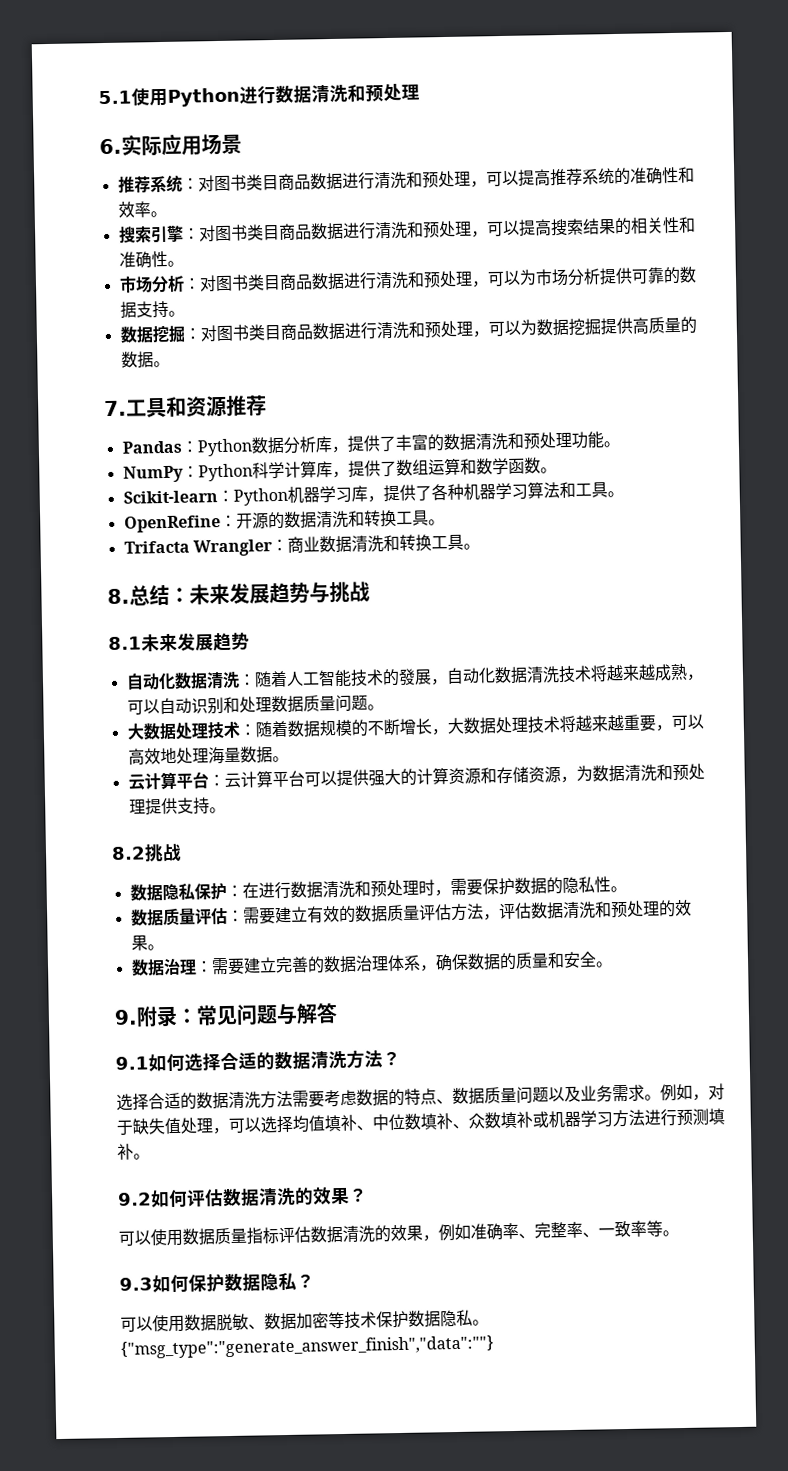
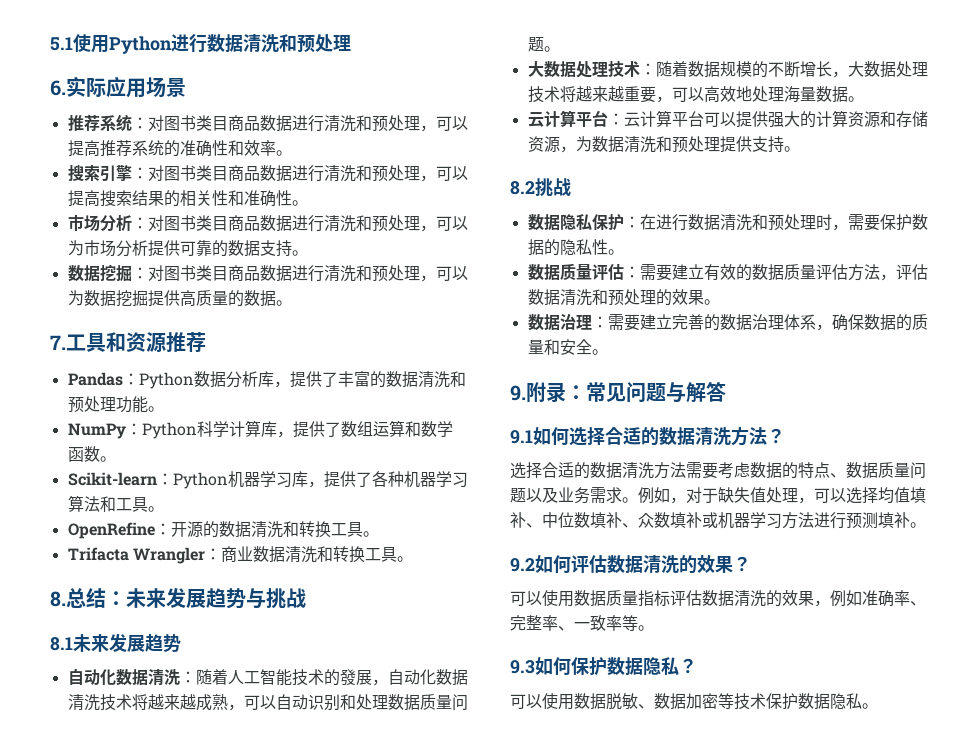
[120,1335,494,1359] {"msg_type":"generate_answer_finish","data":""} -> (878, 706) none

